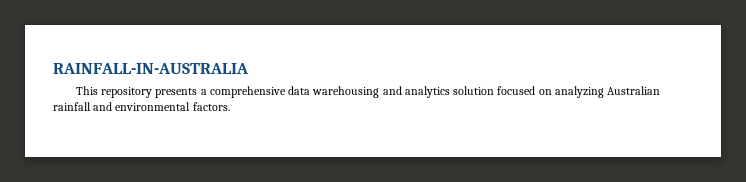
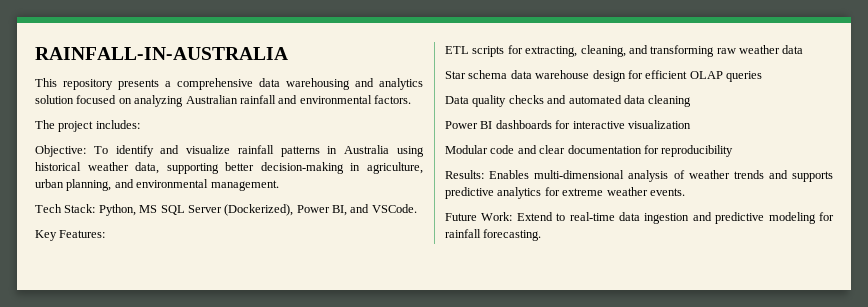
(230, 106) none -> [35,120,140,132] [35,145,424,157] [35,162,423,174] [35,179,279,191] [35,204,417,216] [35,230,106,241] [445,45,804,57] [445,70,762,82] [445,95,692,107] [445,120,691,129] [445,145,734,157] [445,170,833,182] [445,187,685,199] [445,212,834,224] [445,229,542,241] // The project includes: // Objective: To identify and visualize rainfall patterns in Australia using historical weather data, supporting better decision-making in agriculture, urban planning, and environmental management. // Tech Stack: Python, MS SQL Server (Dockerized), Power BI, and VSCode. // Key Features: // ETL scripts for extracting, cleaning, and transforming raw weather data // Star schema data warehouse design for efficient OLAP queries // Data quality checks and automated data cleaning // Power BI dashboards for interactive visualization // Modular code and clear documentation for reproducibility // Results: Enables multi-dimensional analysis of weather trends and supports predictive analytics for extreme weather events. // Future Work: Extend to real-time data ingestion and predictive modeling for rainfall forecasting.

